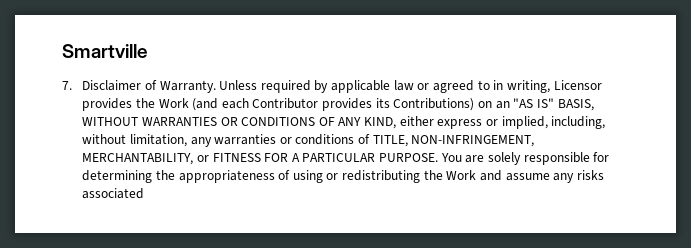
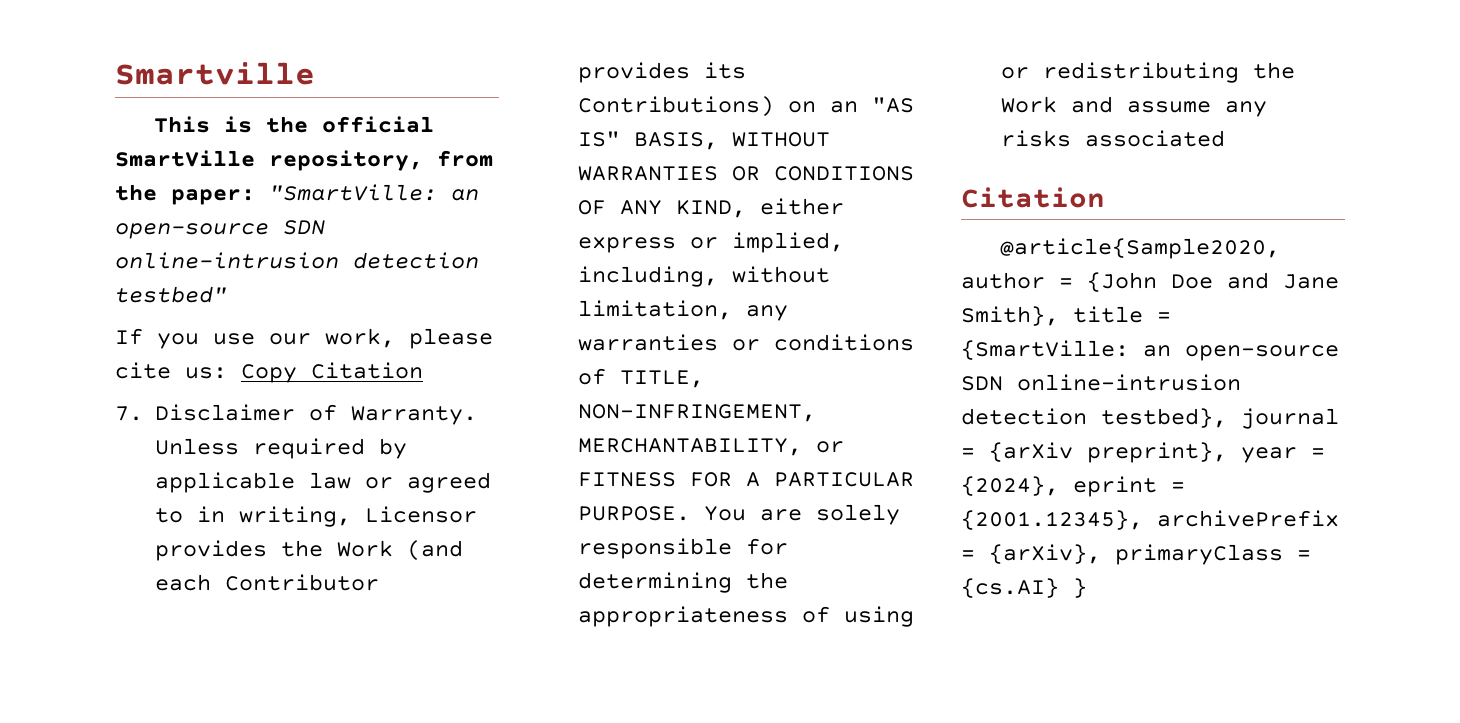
(148, 51) none -> [153,116,434,133] [115,150,493,171] [115,184,479,205] [115,220,325,239] [115,252,479,269] [115,286,227,303] [115,328,493,349] [115,362,423,383] // This is the official SmartVille repository, from the paper: "SmartVille: an open-source SDN online-intrusion detection testbed" // If you use our work, please cite us: Copy Citation
(145, 193) none -> [961,187,1105,208] [999,238,1280,259] [961,272,1339,292] [961,306,1171,326] [961,340,1339,361] [961,374,1241,391] [961,408,1339,429] [961,442,1325,463] [961,476,1185,497] [961,510,1339,530] [961,544,1311,565] [961,578,1087,598] // Citation // @article{Sample2020, author = {John Doe and Jane Smith}, title = {SmartVille: an open-source SDN online-intrusion detection testbed}, journal = {arXiv preprint}, year = {2024}, eprint = {2001.12345}, archivePrefix = {arXiv}, primaryClass = {cs.AI} }

